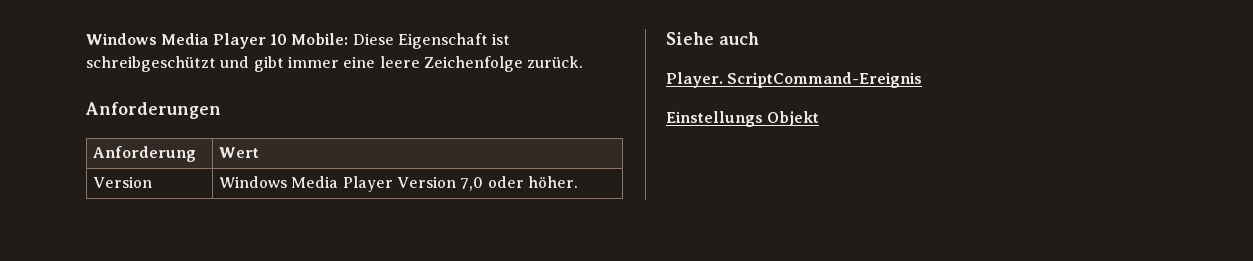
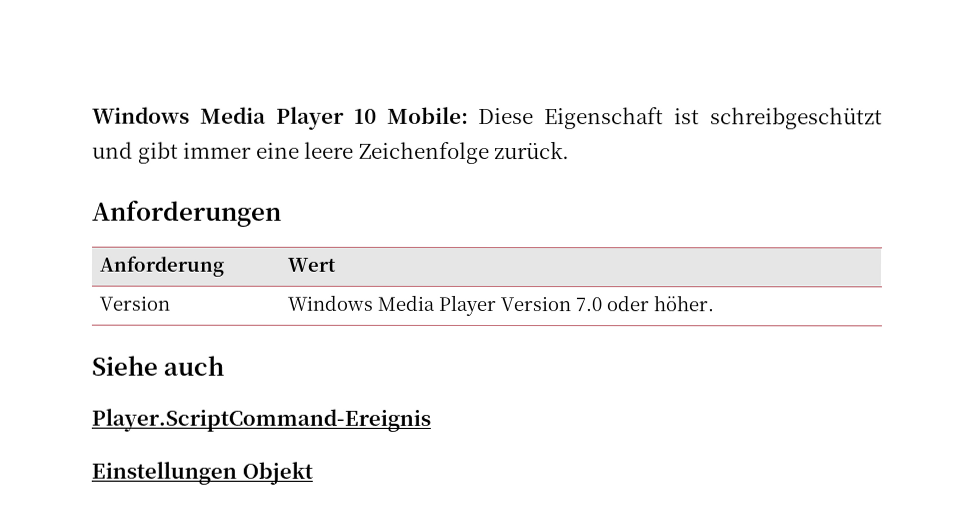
[460,177,484,191] 7,0 -> [575,297,603,312] 7.0
[666,72,923,88] [666,111,763,127] Player. ScriptCommand-Ereignis // Einstellungs -> [91,408,431,432] [91,461,237,485] Player.ScriptCommand-Ereignis // Einstellungen

